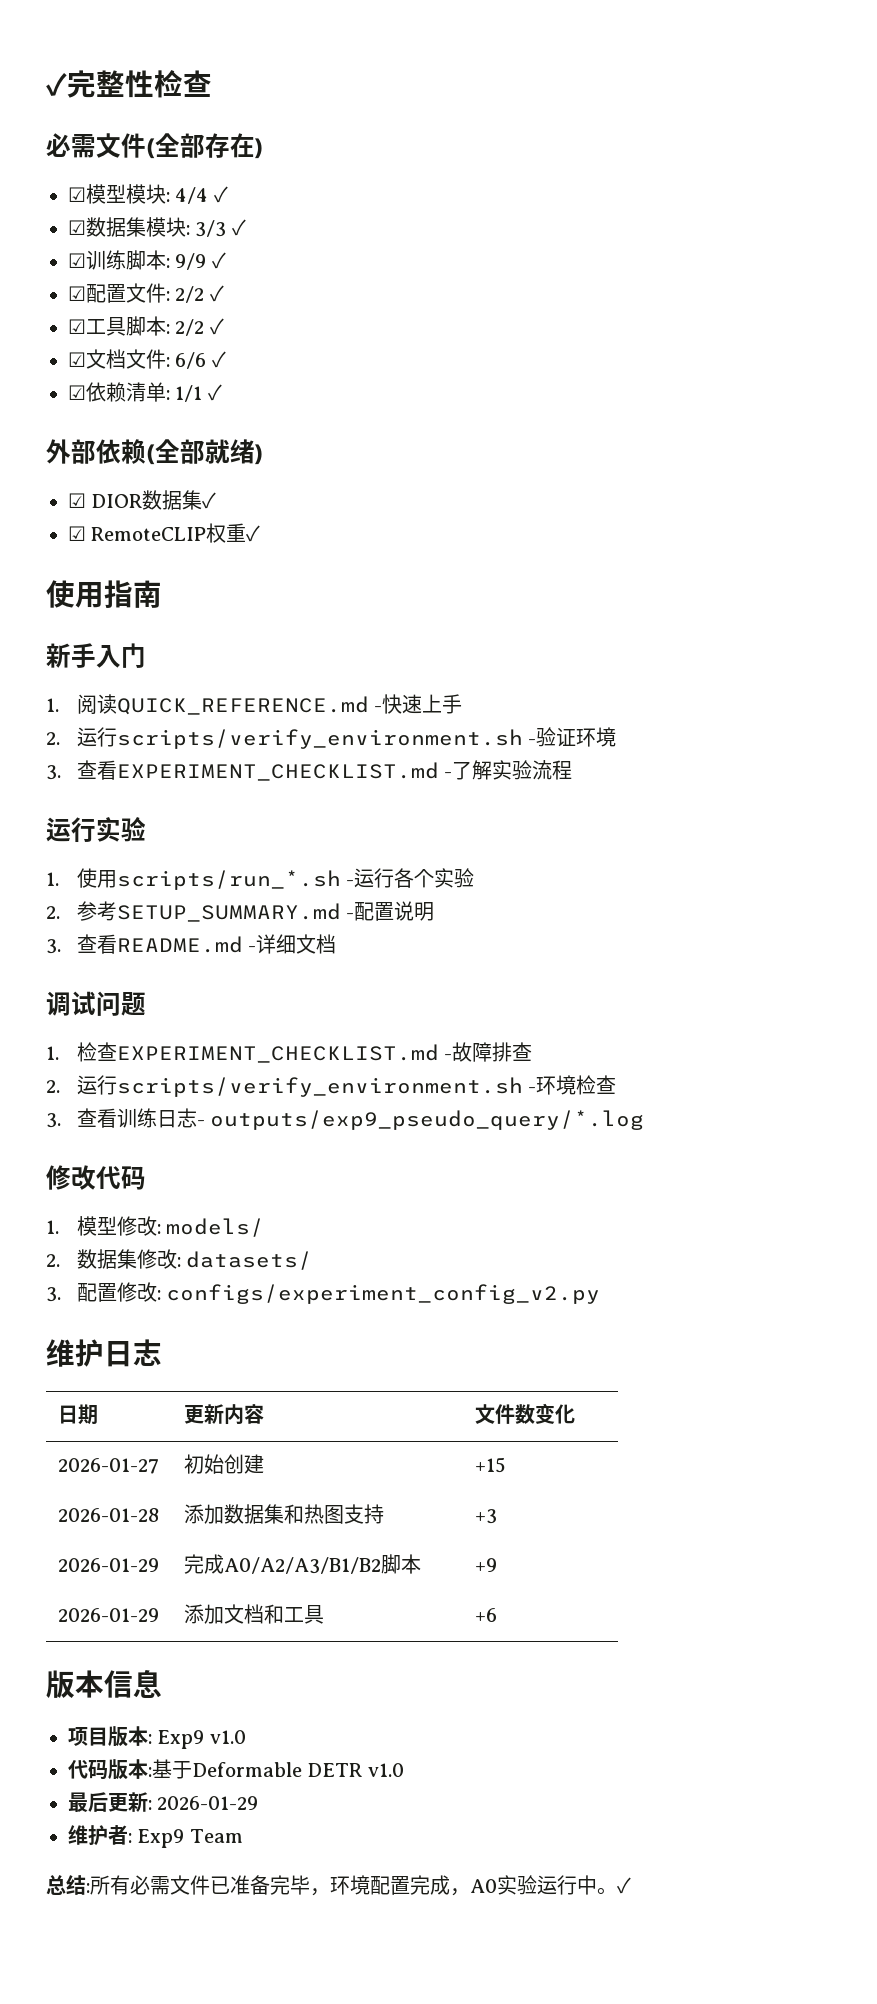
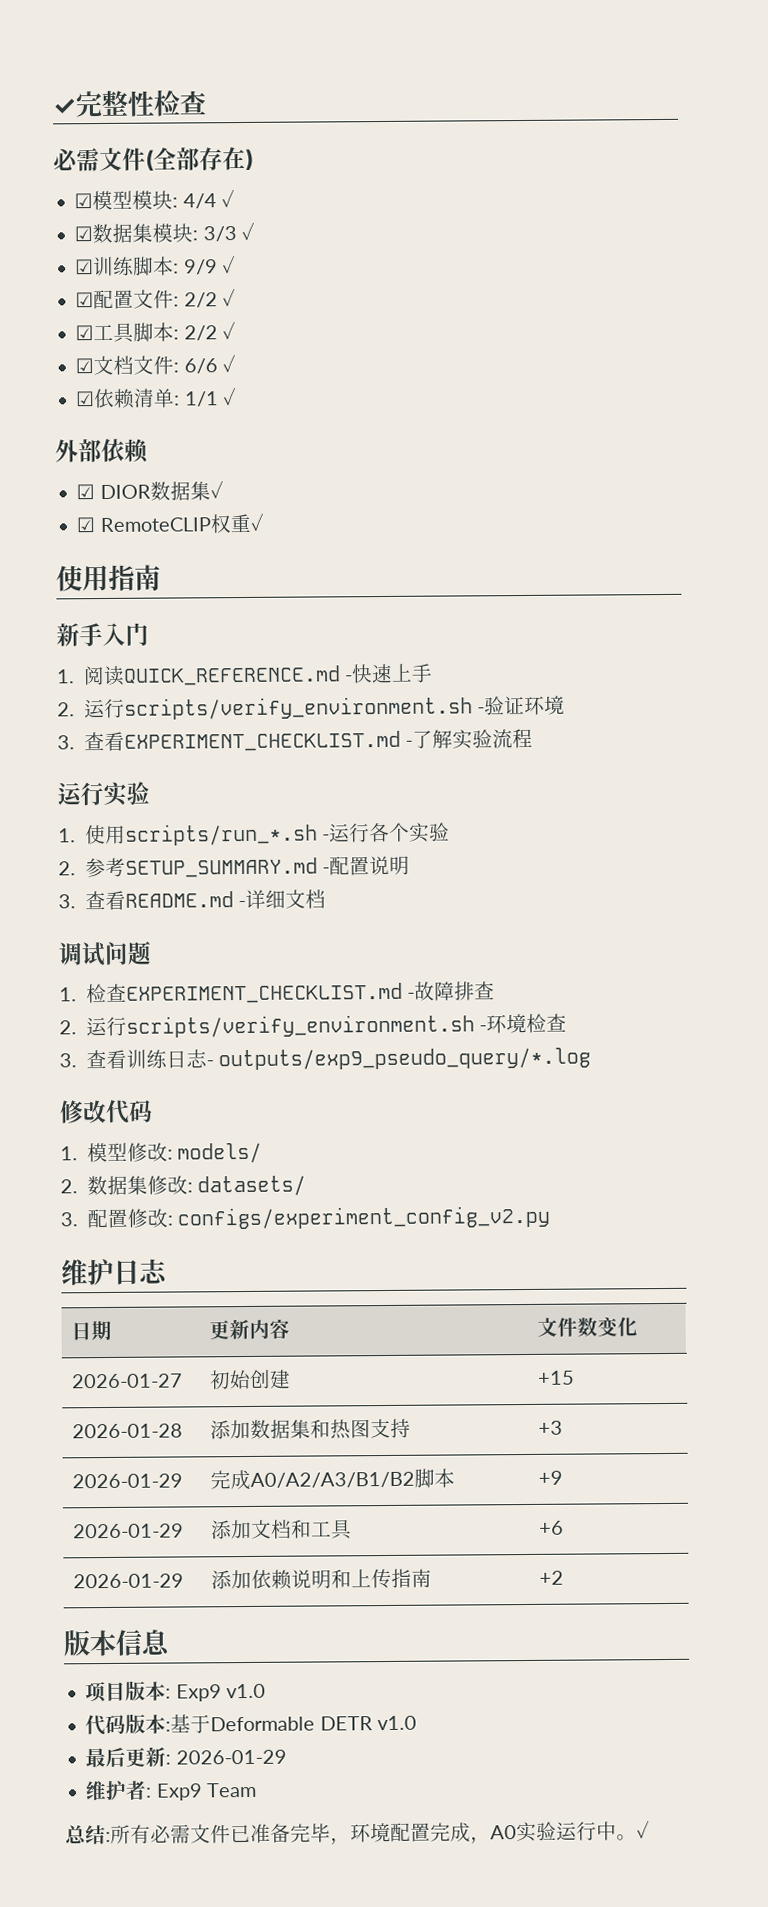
[146,439,264,465] (全部就绪) -> (149, 450) none
(498, 1615) none -> [73,1573,185,1589] [211,1568,433,1590] [539,1570,565,1585] // 2026-01-29 | 添加依赖说明和上传指南 | +2

